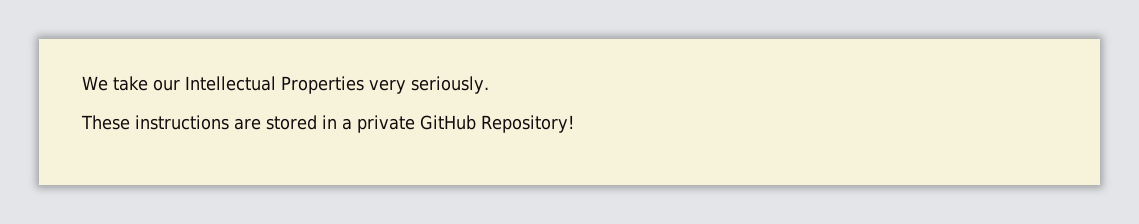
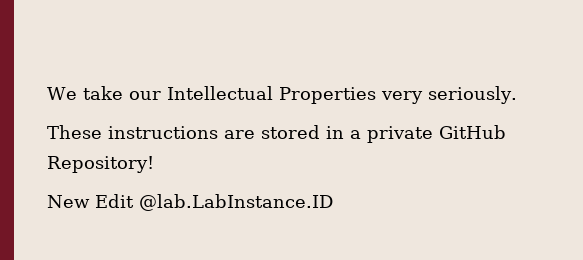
(574, 124) none -> [47,194,333,211] // New Edit @lab.LabInstance.ID

